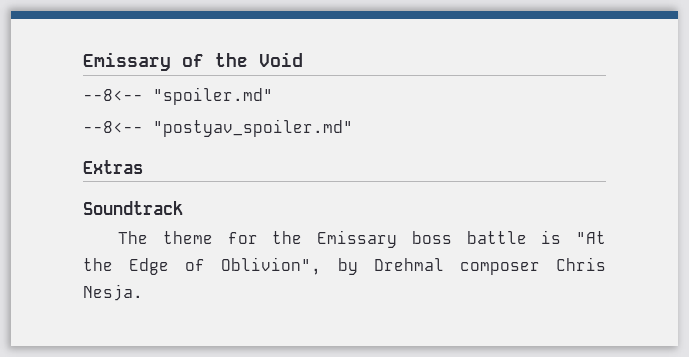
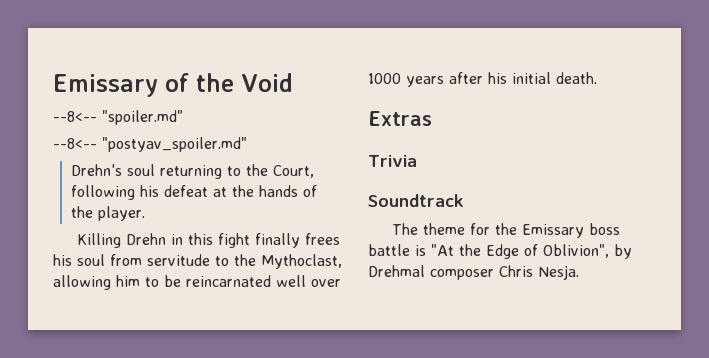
(353, 128) none -> [70,164,314,179] [70,185,317,200] [70,206,145,221] [77,233,341,248] [53,254,342,269] [53,275,341,290] [368,72,597,87] // Drehn's soul returning to the Court, following his defeat at the hands of the player. // Killing Drehn in this fight finally frees his soul from servitude to the Mythoclast, allowing him to be reincarnated well over 1000 years after his initial death.
(143, 167) none -> [368,155,417,167] // Trivia

